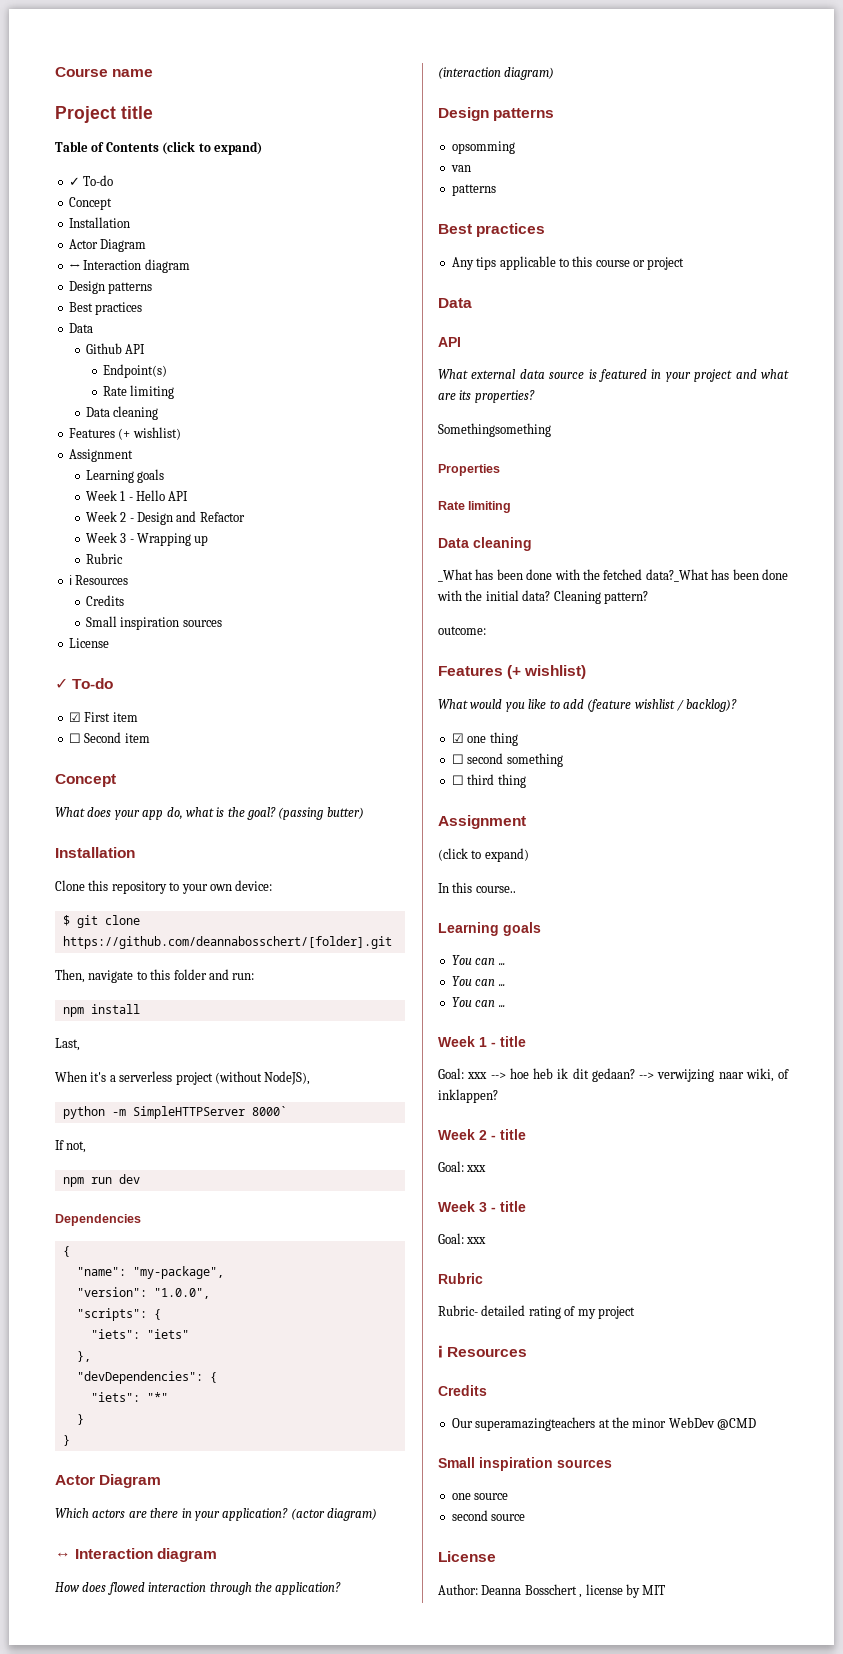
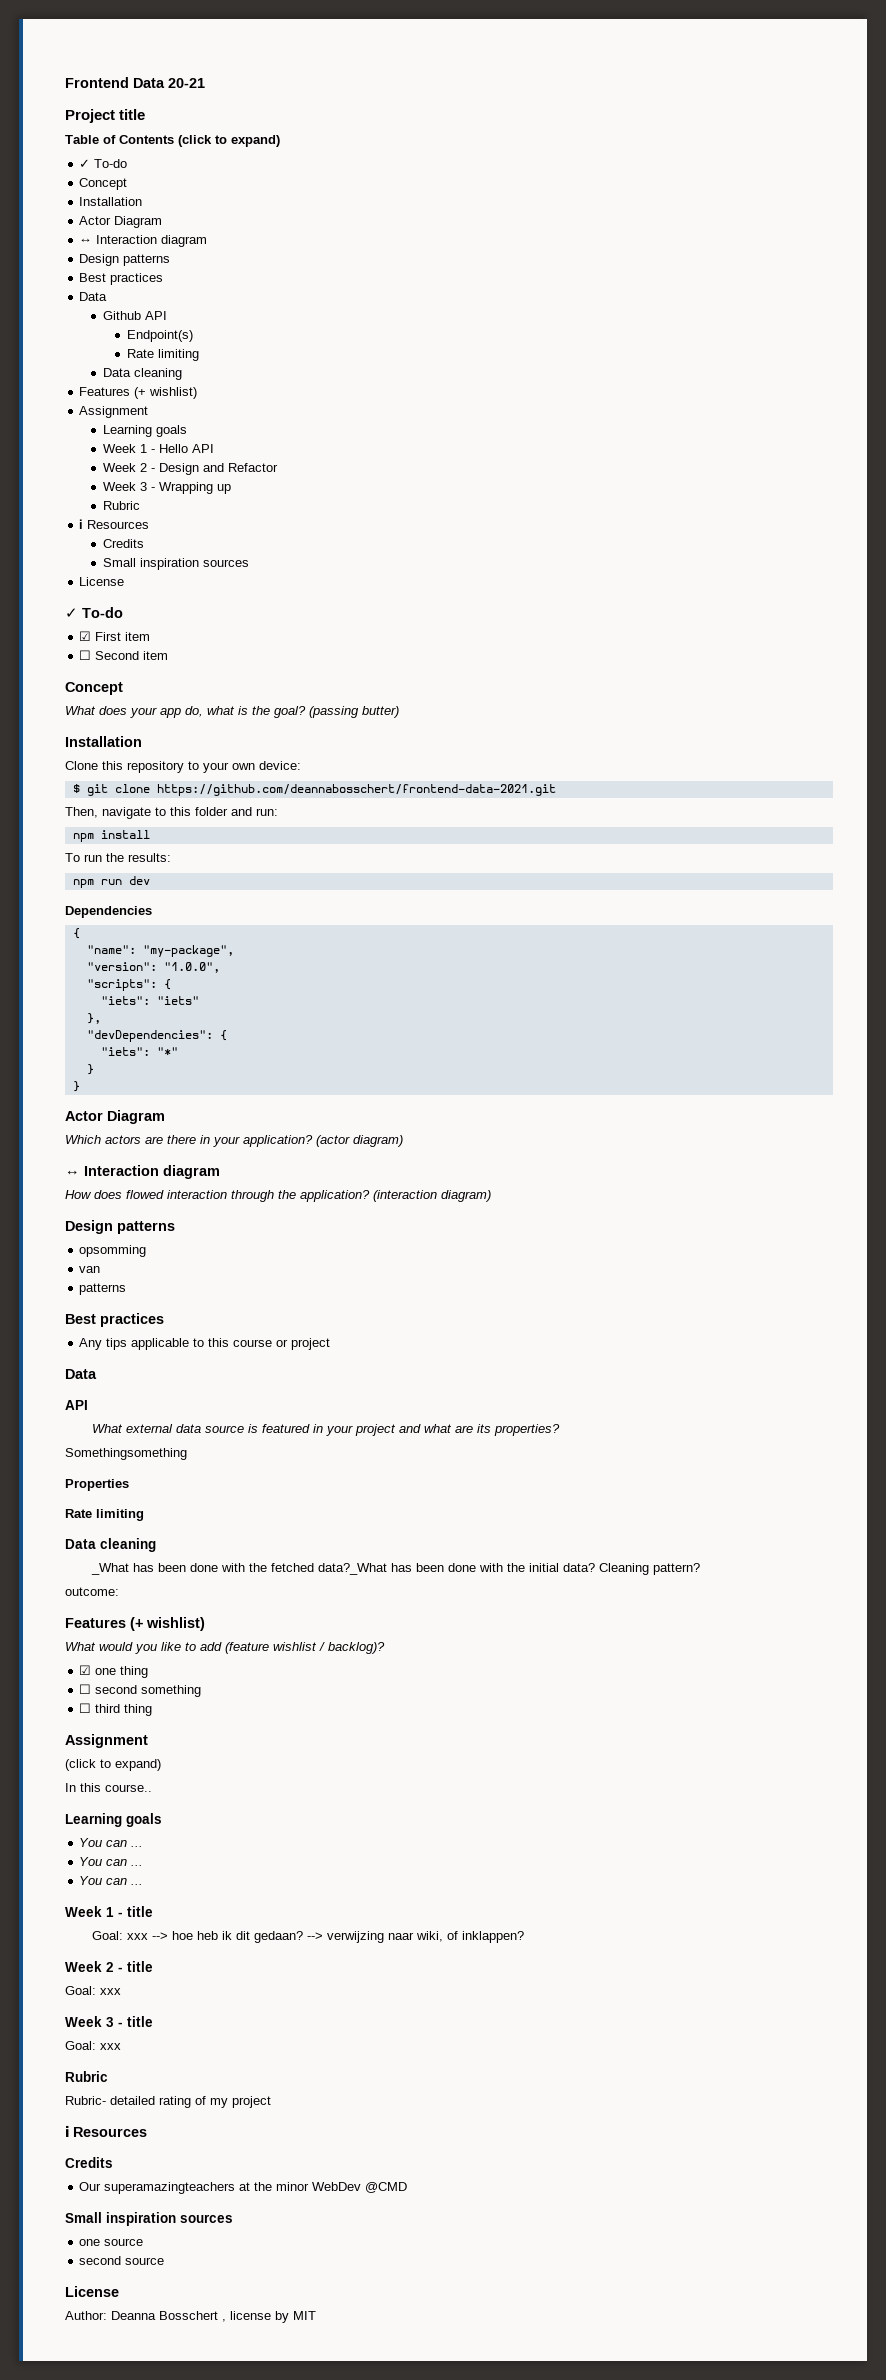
[55,67,154,77] Course name -> [65,77,205,88] Frontend Data 20-21
[62,936,392,949] https://github.com/deannabosschert/[folder].git -> [156,784,556,796] https://github.com/deannabosschert/frontend-data-2021.git
[55,1038,80,1051] [55,1071,311,1085] [62,1106,287,1119] [55,1140,87,1153] Last, // When it's a serverless project (without NodeJS), // python -m SimpleHTTPServer 8000` // If not, -> [65,853,171,862] To run the results:

